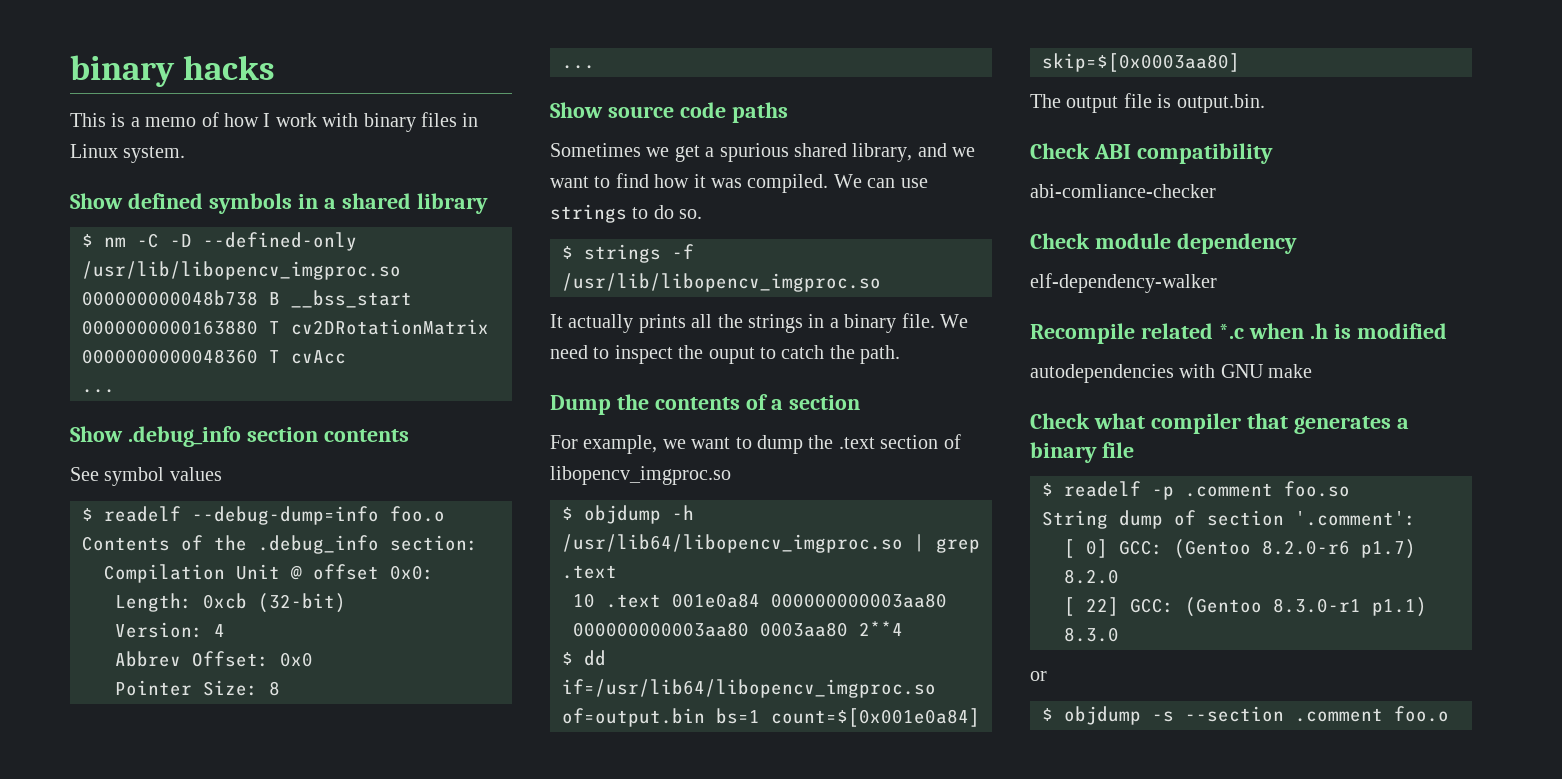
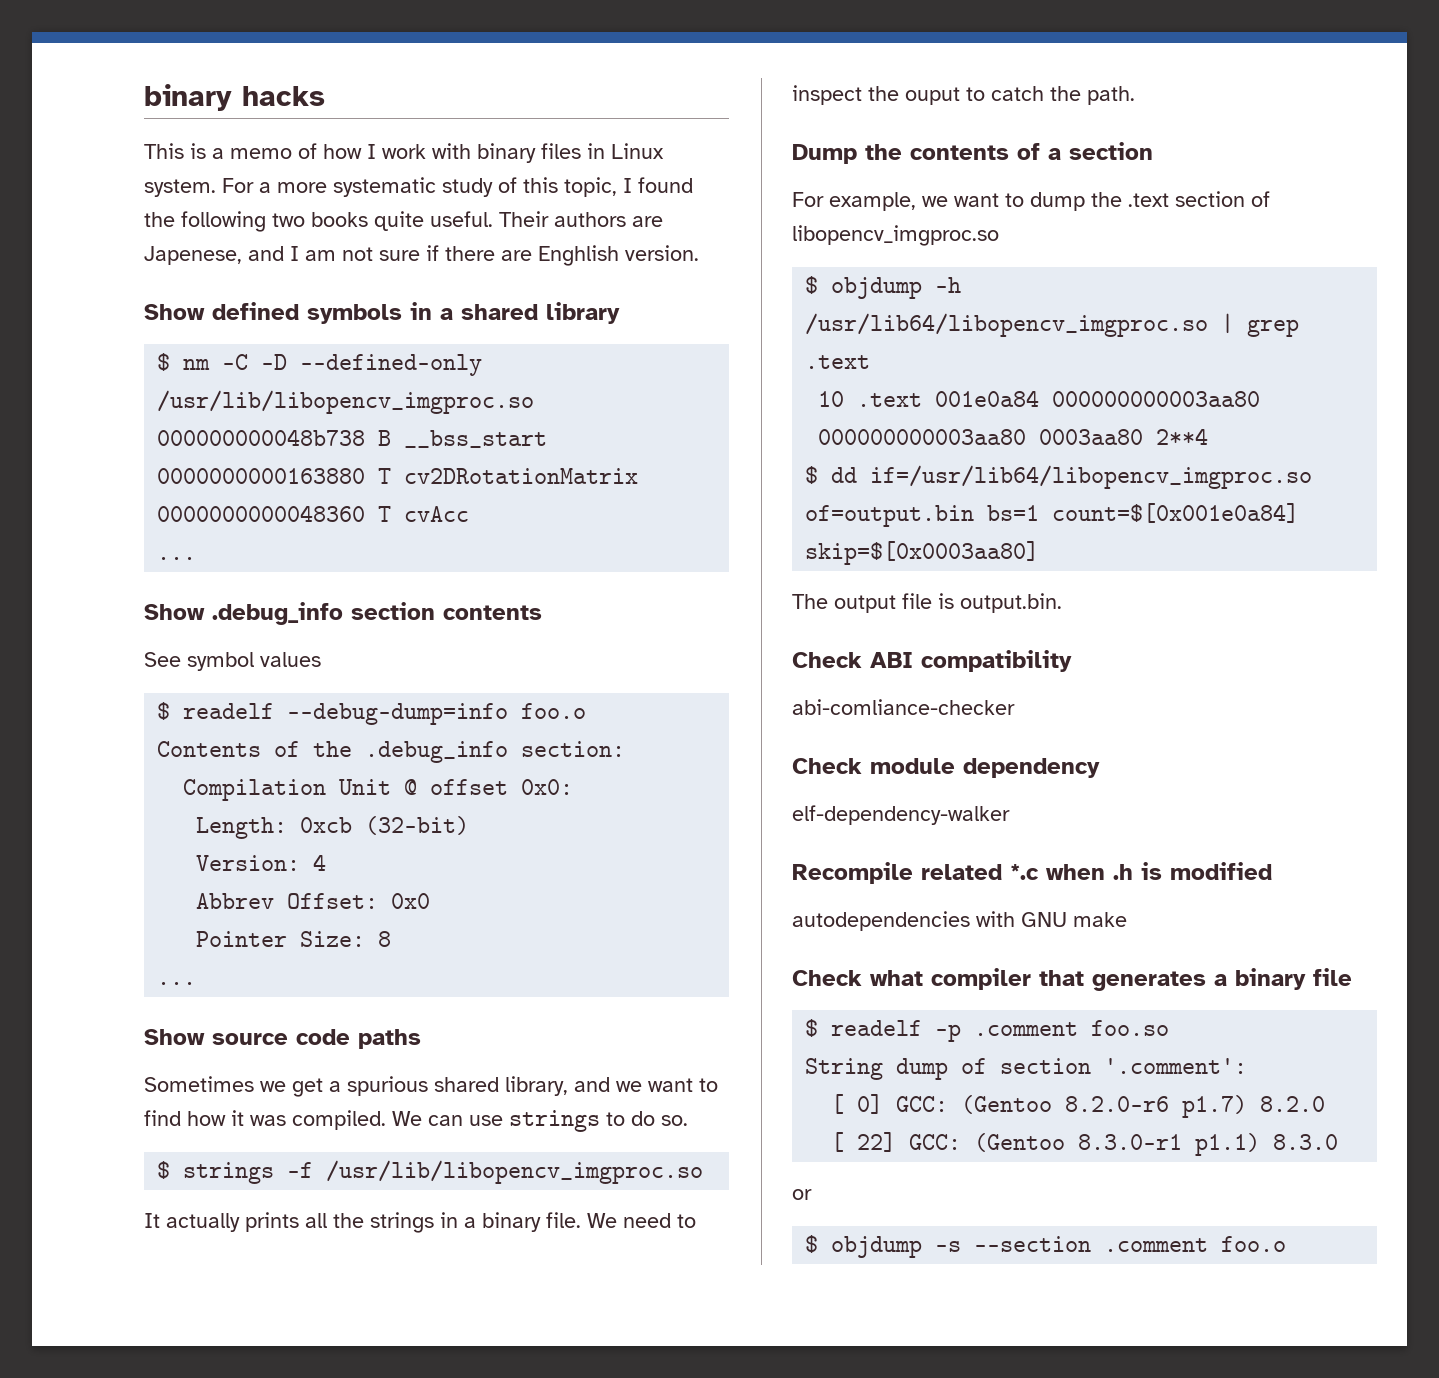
(186, 154) none -> [222,177,693,197] [144,211,663,232] [144,245,699,266] For a more systematic study of this topic, I found the following two books quite useful. Their authors are Japenese, and I am not sure if there are Enghlish version.

